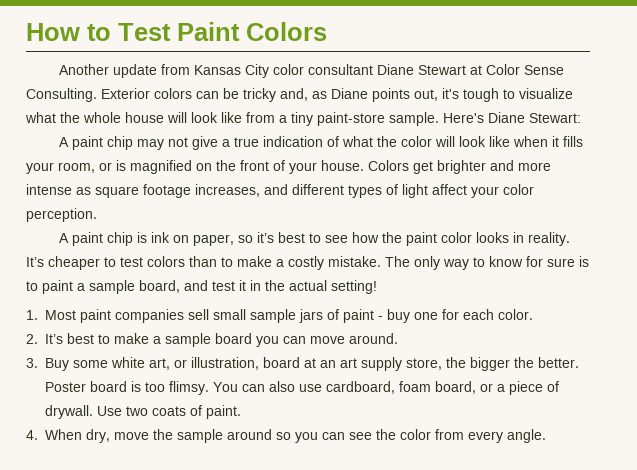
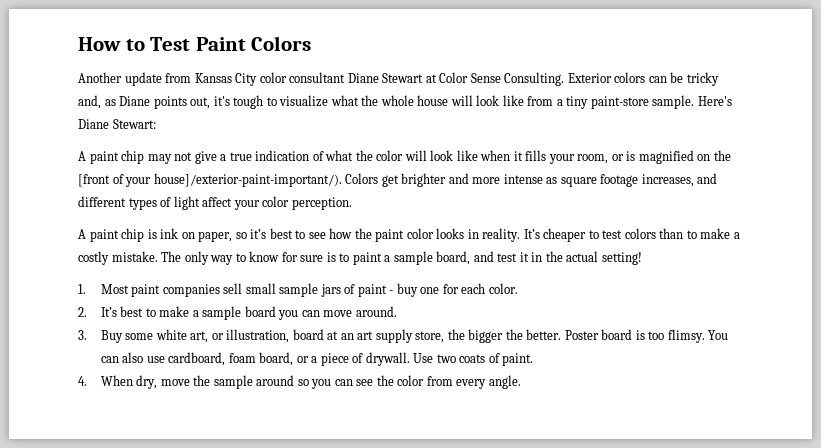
[240,160,269,171] front -> [78,174,110,187] [front
[321,160,364,171] house. -> [153,173,342,187] house]/exterior-paint-important/).

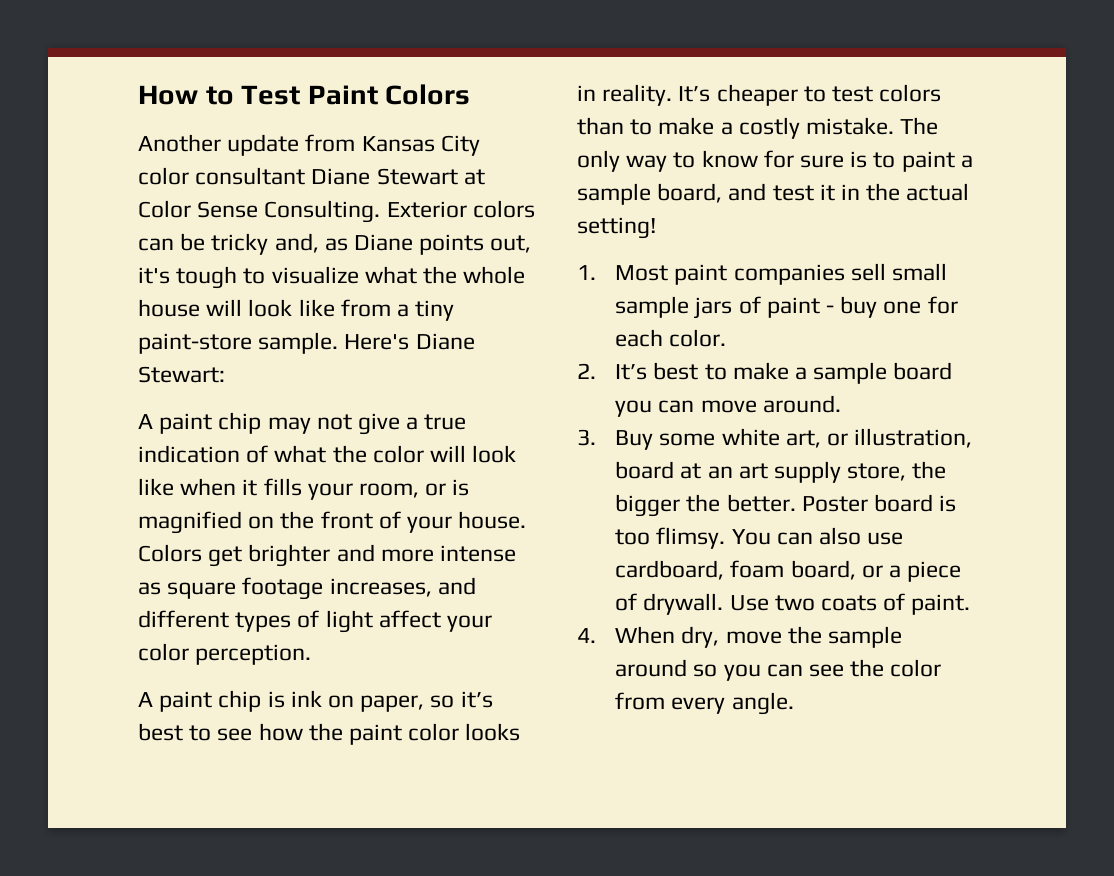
[78,174,110,187] [front -> [320,511,373,529] front
[153,173,342,187] house]/exterior-paint-important/). -> [458,511,527,529] house.

